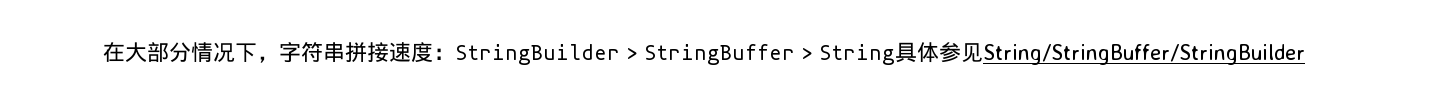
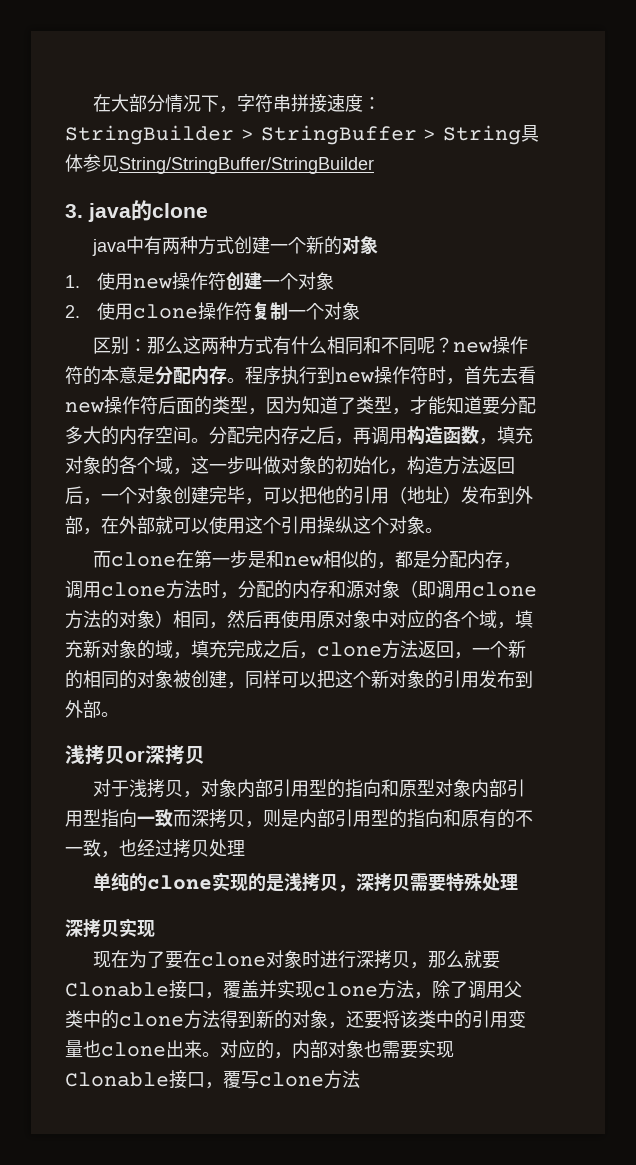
(1305, 54) none -> [65,200,208,222] [92,236,379,256] [65,272,334,291] [65,302,360,321] [93,336,529,355] [65,366,536,385] [65,396,536,415] [65,426,533,445] [65,456,515,475] [65,486,533,505] [65,516,443,535] [93,550,522,569] [65,580,537,599] [65,610,533,629] [65,640,526,659] [65,670,533,689] [65,700,119,718] [65,745,205,764] [93,779,526,798] [65,809,533,828] [65,839,245,858] [93,872,519,892] [65,918,155,937] [93,950,501,969] [65,980,522,999] [65,1010,526,1029] [65,1040,454,1059] [65,1070,360,1089] // 3. java的clone // java中有两种方式创建一个新的对象 // 1.使用new操作符创建一个对象 // 2.使用clone操作符复制一个对象 // 区别：那么这两种方式有什么相同和不同呢？new操作符的本意是分配内存。程序执行到new操作符时，首先去看new操作符后面的类型，因为知道了类型，才能知道要分配多大的内存空间。分配完内存之后，再调用构造函数，填充对象的各个域，这一步叫做对象的初始化，构造方法返回后，一个对象创建完毕，可以把他的引用（地址）发布到外部，在外部就可以使用这个引用操纵这个对象。 // 而clone在第一步是和new相似的，都是分配内存，调用clone方法时，分配的内存和源对象（即调用clone方法的对象）相同，然后再使用原对象中对应的各个域，填充新对象的域，填充完成之后，clone方法返回，一个新的相同的对象被创建，同样可以把这个新对象的引用发布到外部。 // 浅拷贝or深拷贝 // 对于浅拷贝，对象内部引用型的指向和原型对象内部引用型指向一致而深拷贝，则是内部引用型的指向和原有的不一致，也经过拷贝处理 // 单纯的clone实现的是浅拷贝，深拷贝需要特殊处理 // 深拷贝实现 // 现在为了要在clone对象时进行深拷贝，那么就要Clonable接口，覆盖并实现clone方法，除了调用父类中的clone方法得到新的对象，还要将该类中的引用变量也clone出来。对应的，内部对象也需要实现Clonable接口，覆写clone方法

